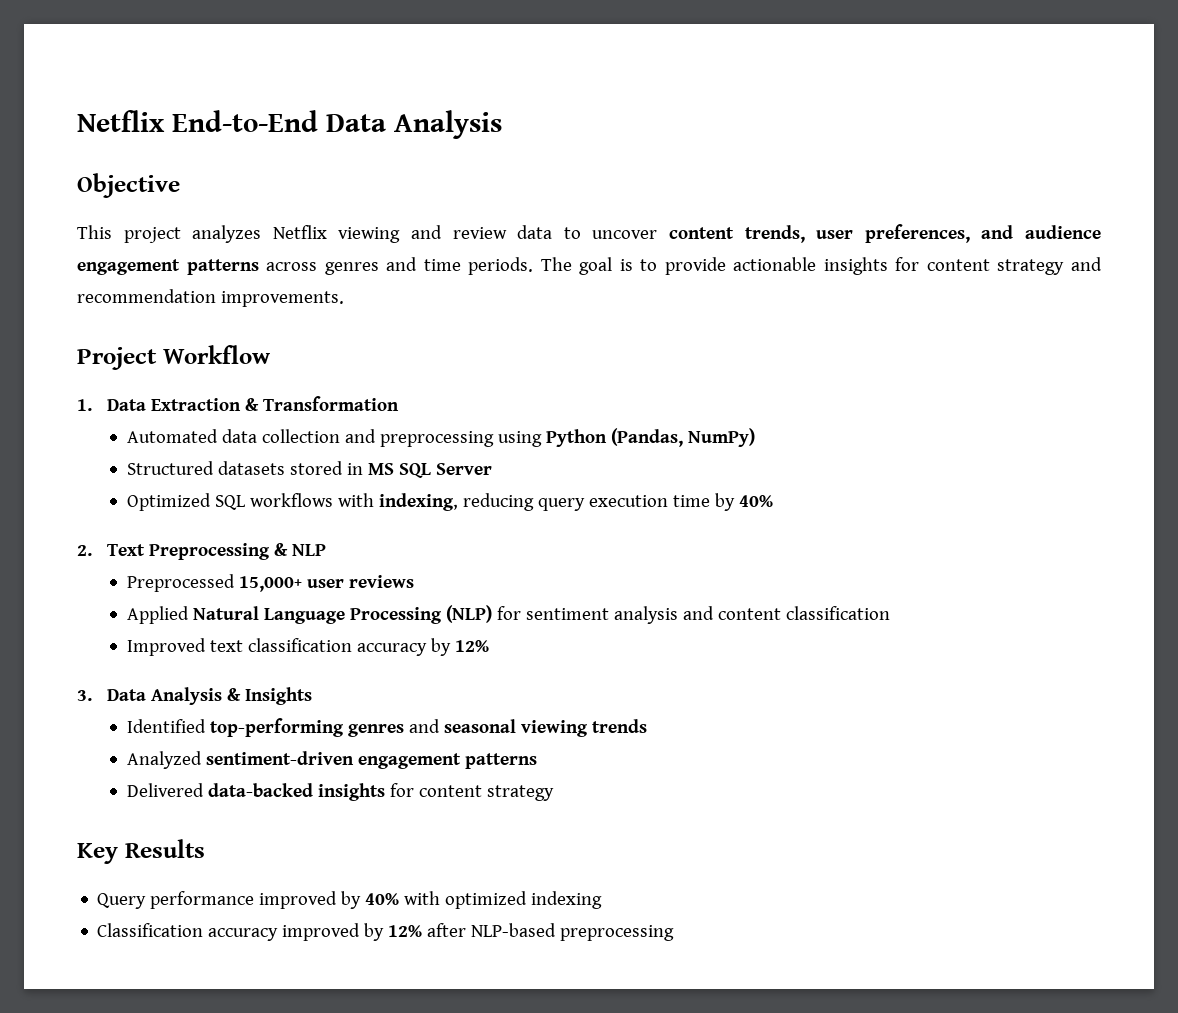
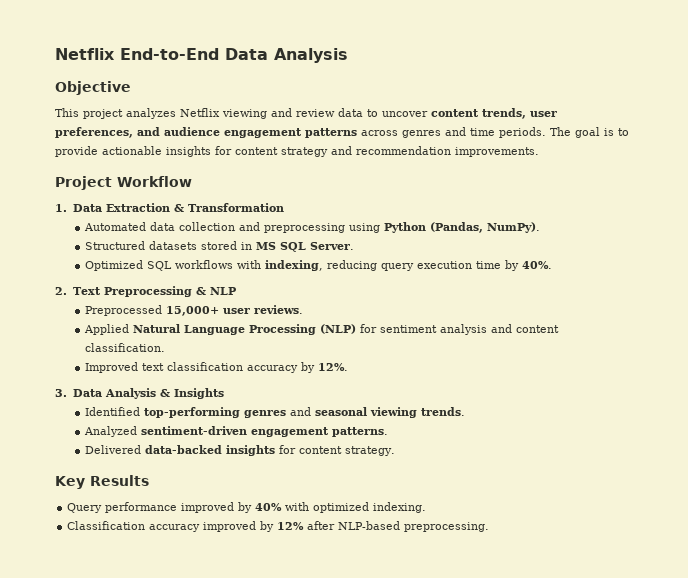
[687,428,755,447] NumPy) -> [487,222,541,233] NumPy).
[436,463,493,475] Server -> [310,242,355,250] Server.
[738,495,773,507] 40% -> [522,261,553,269] 40%.
[349,575,415,588] reviews -> [254,305,304,314] reviews.
[785,606,890,620] classification -> [85,343,166,352] classification.
[455,640,490,652] 12% -> [318,363,349,371] 12%.
[592,719,648,733] trends -> [421,407,466,416] trends.
[465,753,538,769] patterns -> [332,427,389,437] patterns.
[487,785,555,801] strategy -> [345,446,396,456] strategy.
[531,891,603,909] indexing -> [373,502,427,513] indexing.
[560,925,675,941] preprocessing -> [404,522,490,532] preprocessing.

